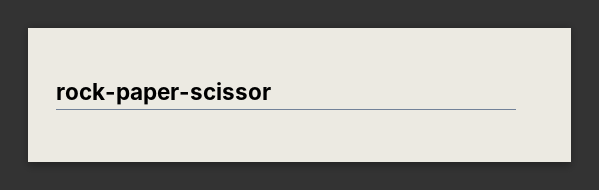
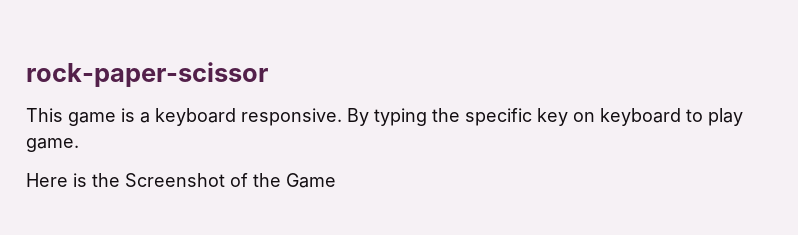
(271, 93) none -> [26,108,743,126] [26,138,79,152] [26,173,336,188] // This game is a keyboard responsive. By typing the specific key on keyboard to play game. // Here is the Screenshot of the Game

